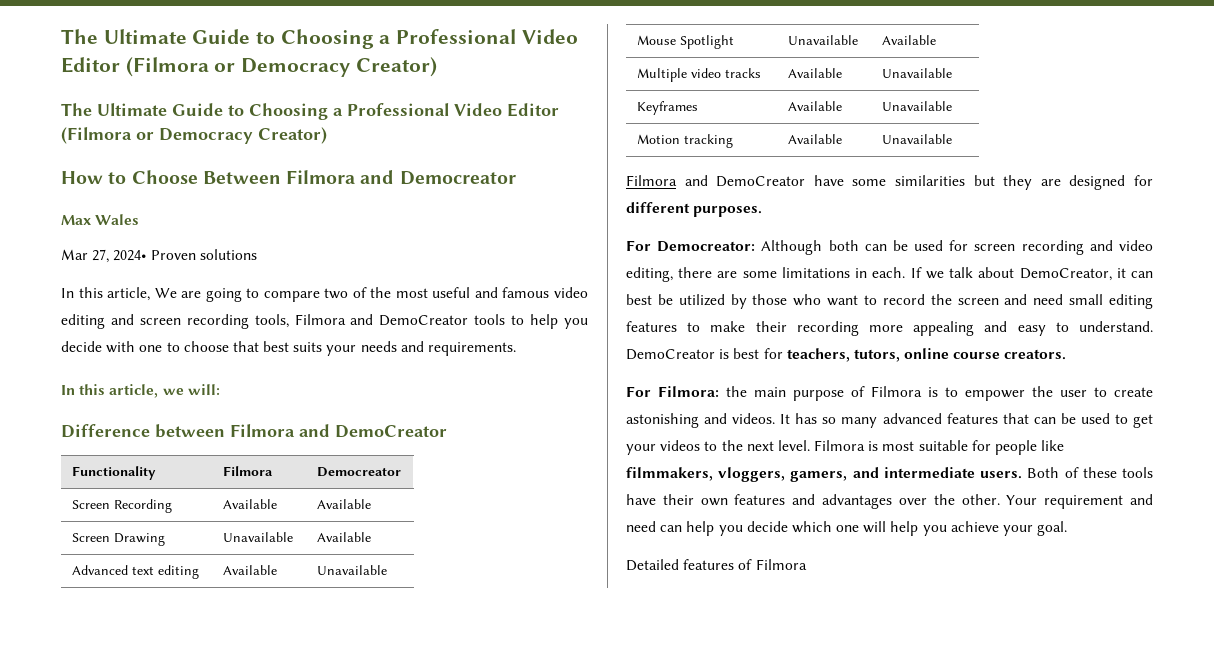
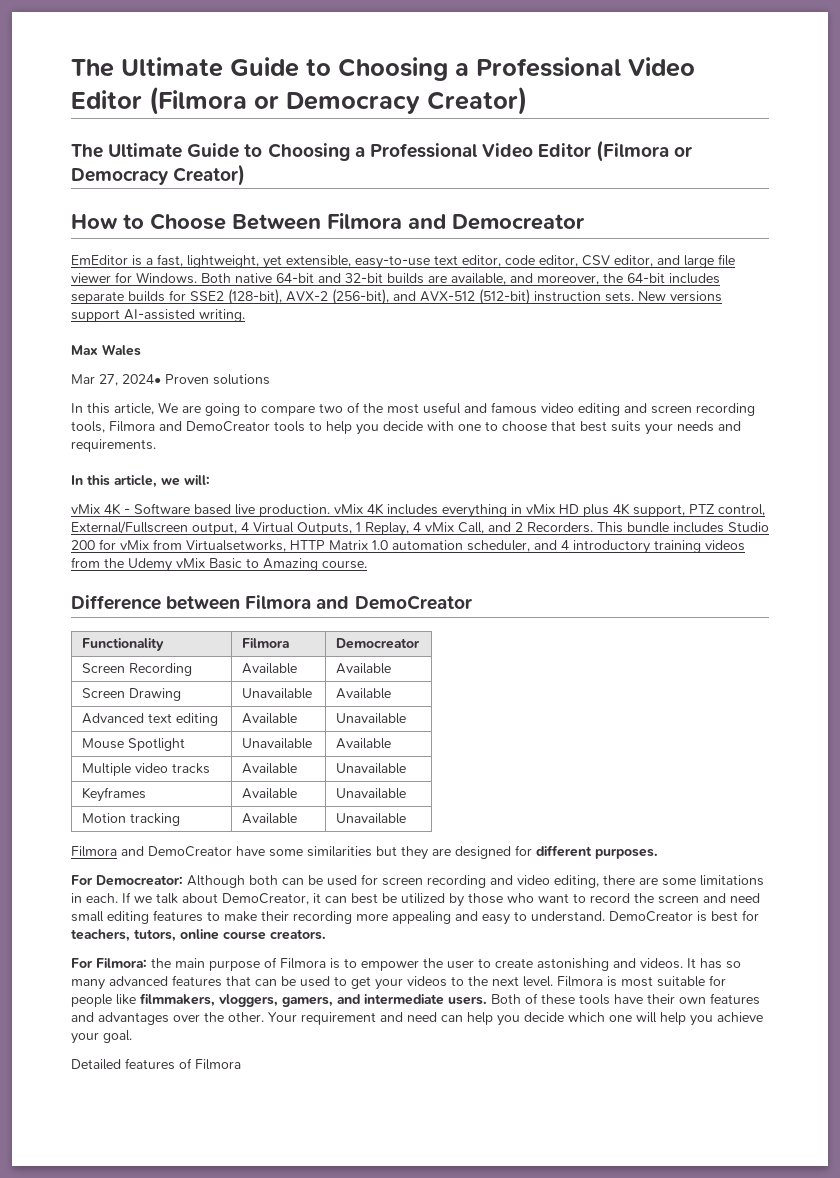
(516, 178) none -> [71,254,735,269] [71,272,720,285] [71,289,722,305] [71,309,245,322] // EmEditor is a fast, lightweight, yet extensible, easy-to-use text editor, code editor, CSV editor, and large file viewer for Windows. Both native 64-bit and 32-bit builds are available, and moreover, the 64-bit includes separate builds for SSE2 (128-bit), AVX-2 (256-bit), and AVX-512 (512-bit) instruction sets. New versions support AI-assisted writing.
(220, 389) none -> [71,503,765,518] [71,521,769,536] [71,539,745,554] [71,557,367,572] // vMix 4K - Software based live production. vMix 4K includes everything in vMix HD plus 4K support, PTZ control, External/Fullscreen output, 4 Virtual Outputs, 1 Replay, 4 vMix Call, and 2 Recorders. This bundle includes Studio 200 for vMix from Virtualsetworks, HTTP Matrix 1.0 automation scheduler, and 4 introductory training videos from the Udemy vMix Basic to Amazing course.

